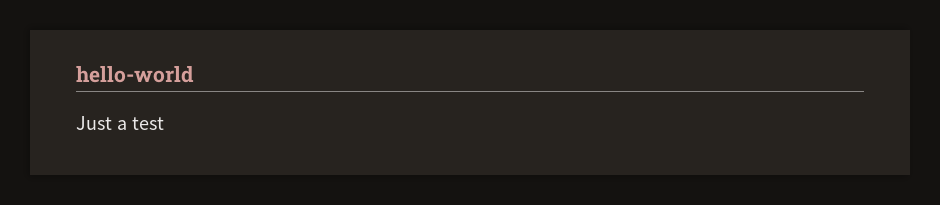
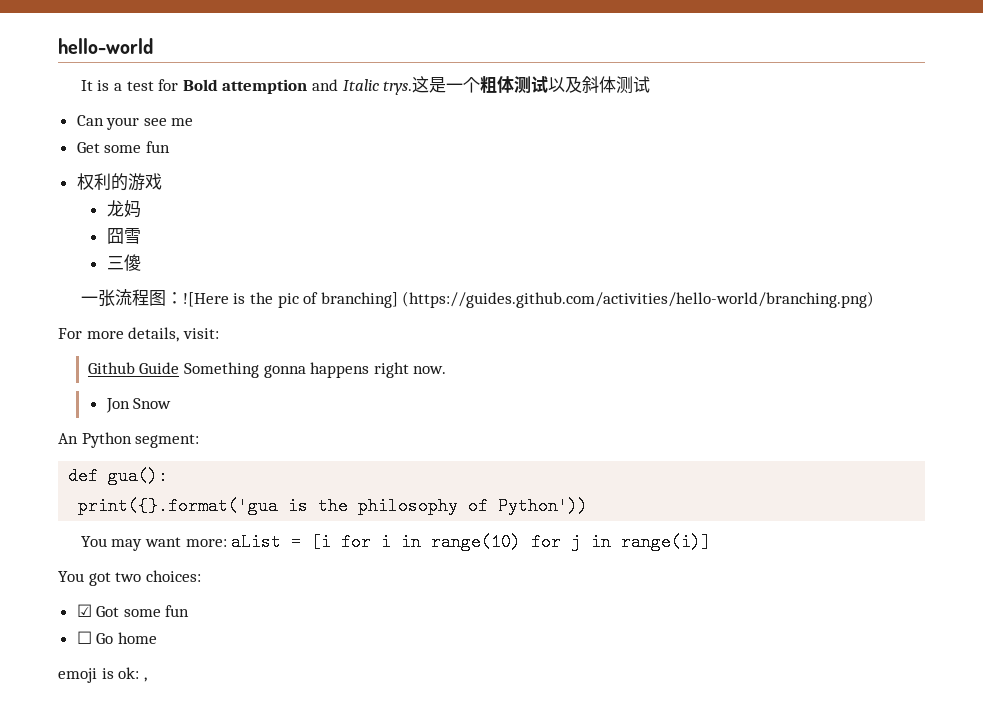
[76,116,164,130] Just a test -> [80,76,651,95] [76,115,194,130] [76,141,170,153] [76,173,162,191] [106,200,141,218] [106,228,141,244] [106,254,141,271] [80,289,875,308] [58,327,219,342] [87,362,447,378] [105,398,172,413] [58,432,200,448] [68,467,169,485] [78,497,589,515] [80,533,712,551] [58,570,201,586] [76,604,190,617] [76,631,157,644] [58,667,147,683] It is a test for Bold attemption and Italic trys.这是一个粗体测试以及斜体测试 // Can your see me // Get some fun // 权利的游戏 // 龙妈 // 囧雪 // 三傻 // 一张流程图：![Here is the pic of branching] (https://guides.github.com/activities/hello-world/branching.png) // For more details, visit: // Github Guide Something gonna happens right now. // Jon Snow // An Python segment: // def gua(): // print({}.format('gua is the philosophy of Python')) // You may want more: aList = [i for i in range(10) for j in range(i)] // You got two choices: // ☑ Got some fun // ☐ Go home // emoji is ok: ,

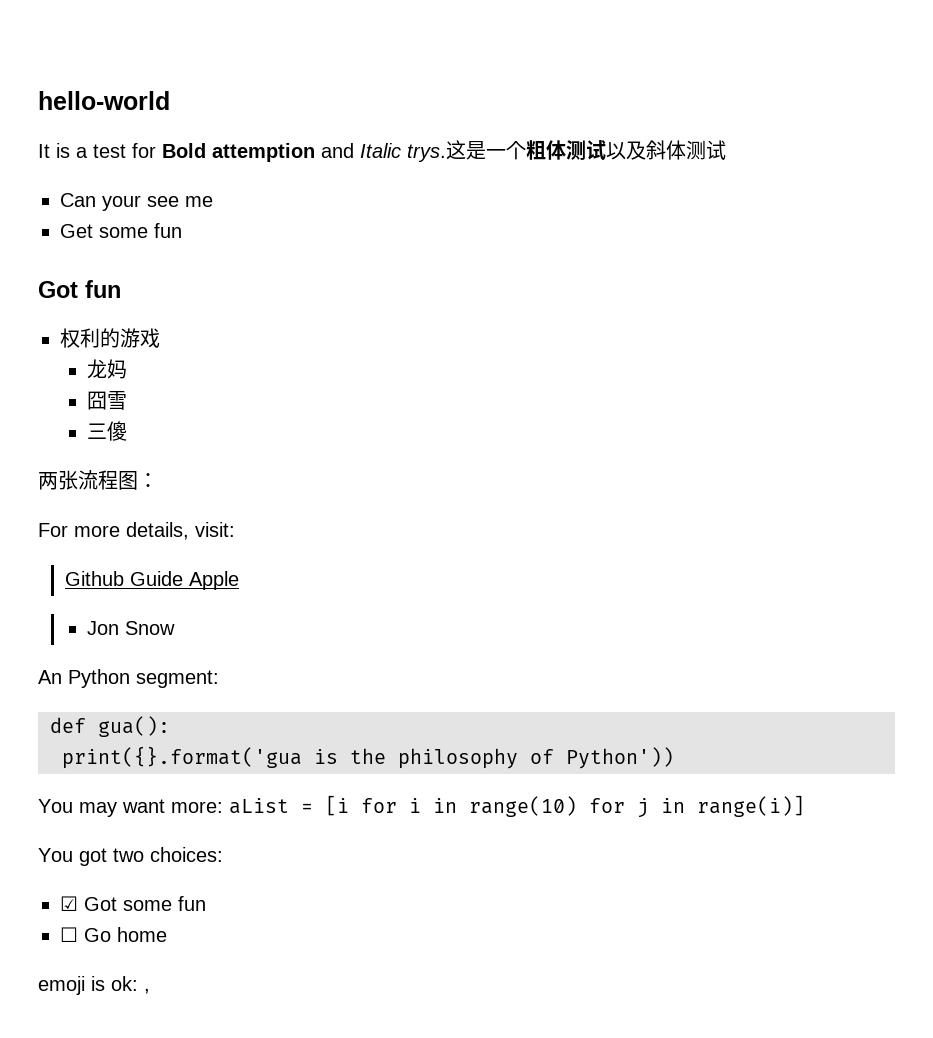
(170, 147) none -> [38,280,121,298] // Got fun
[80,296,98,304] 一 -> [38,472,58,490] 两
[182,291,875,308] ![Here is the pic of branching] (https://guides.github.com/activities/hello-world/branching.png) -> (158, 480) none
[184,362,447,378] Something gonna happens right now. -> [188,571,239,590] Apple

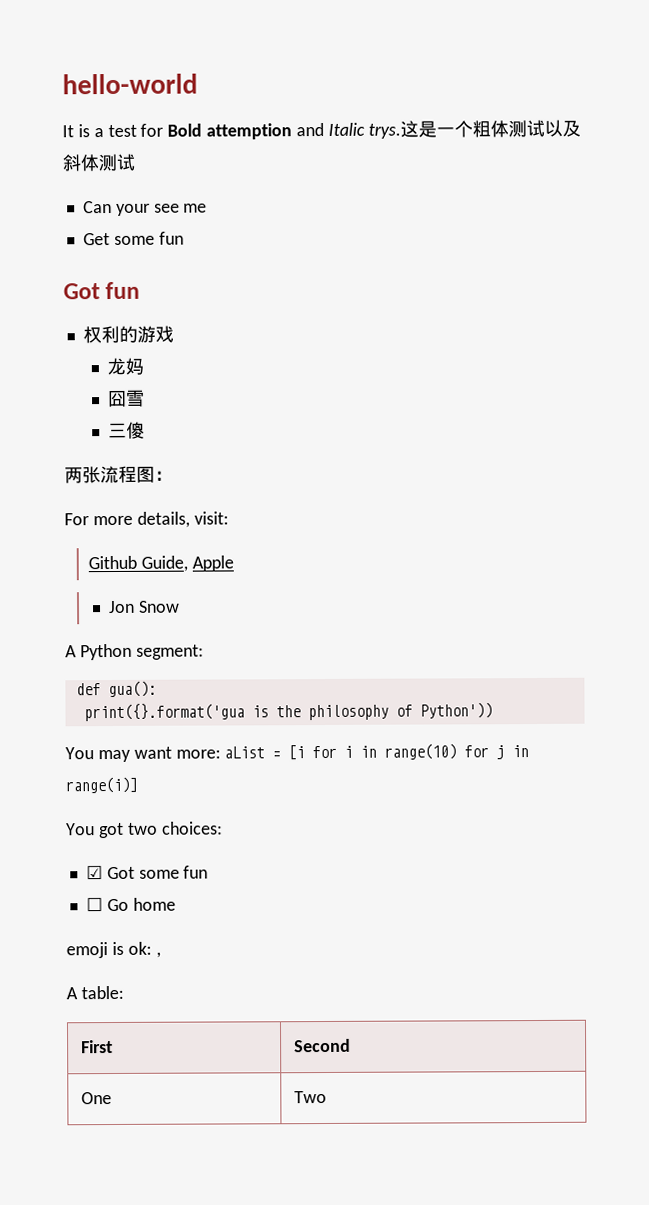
[129,571,183,586] Guide -> [141,555,189,572] Guide,
[38,670,62,684] An -> [65,645,77,658] A
(150, 991) none -> [66,985,124,1000] [80,1040,113,1054] [293,1038,351,1053] [80,1092,112,1105] [293,1090,327,1104] // A table: // First | Second // One | Two

